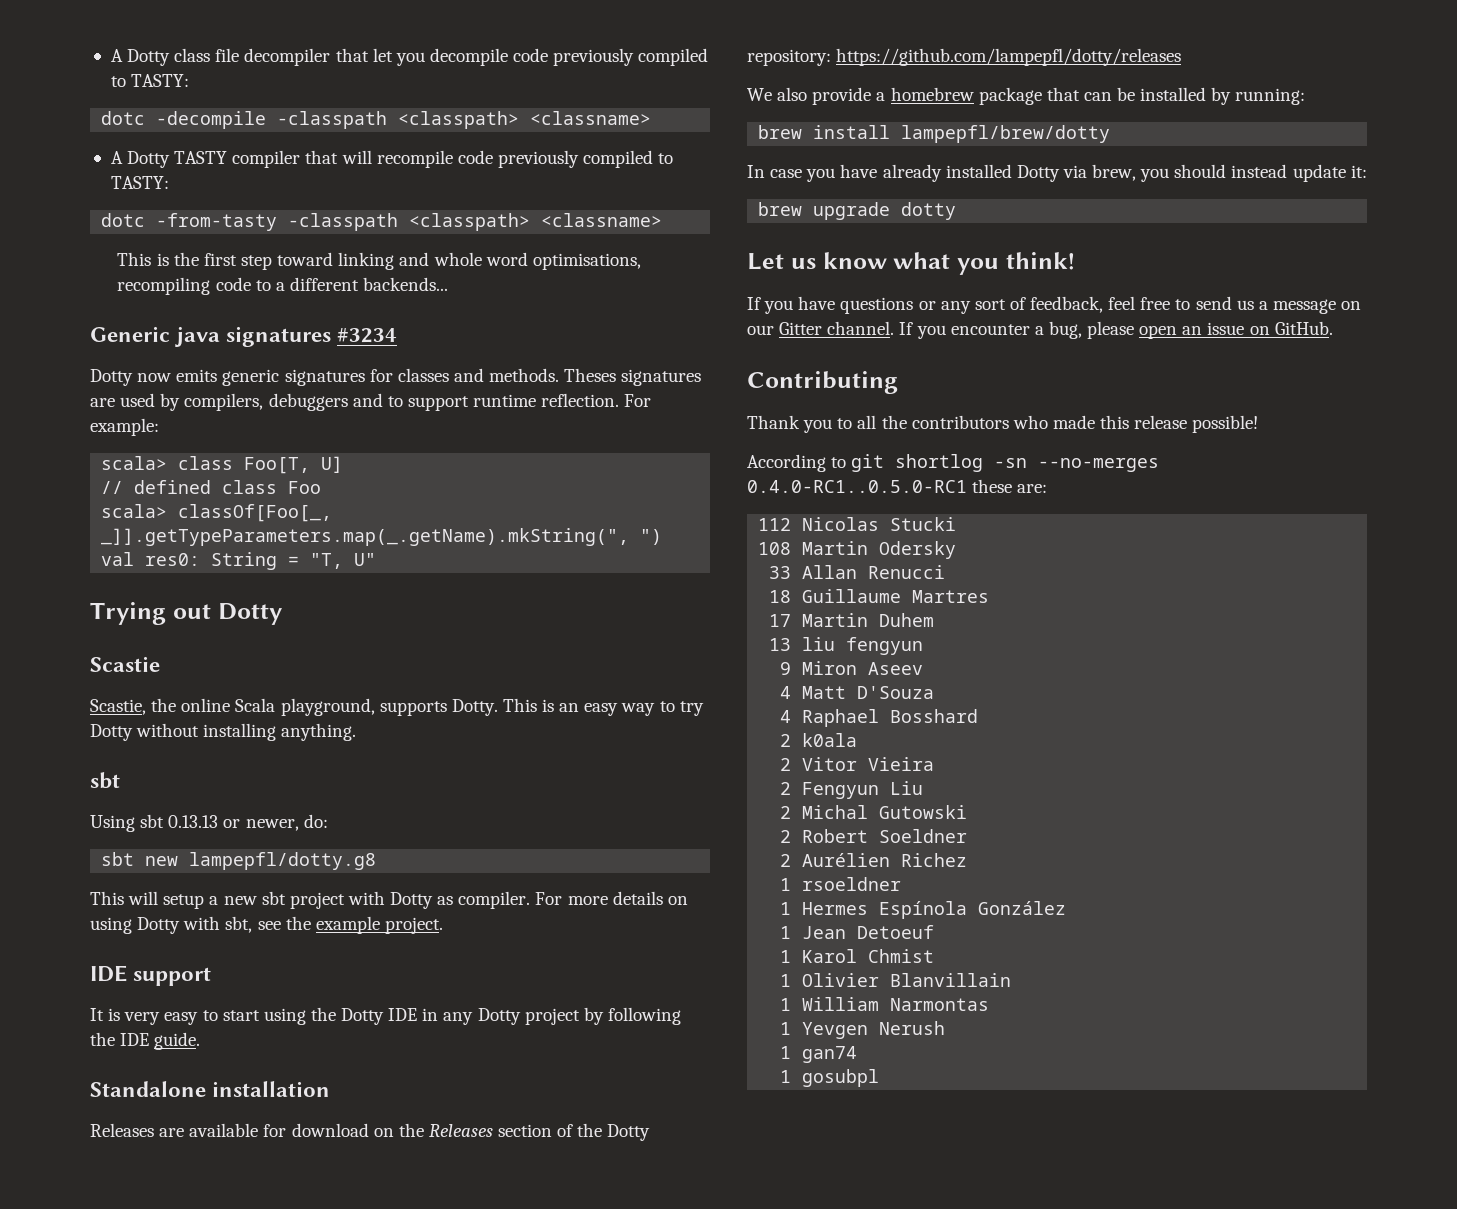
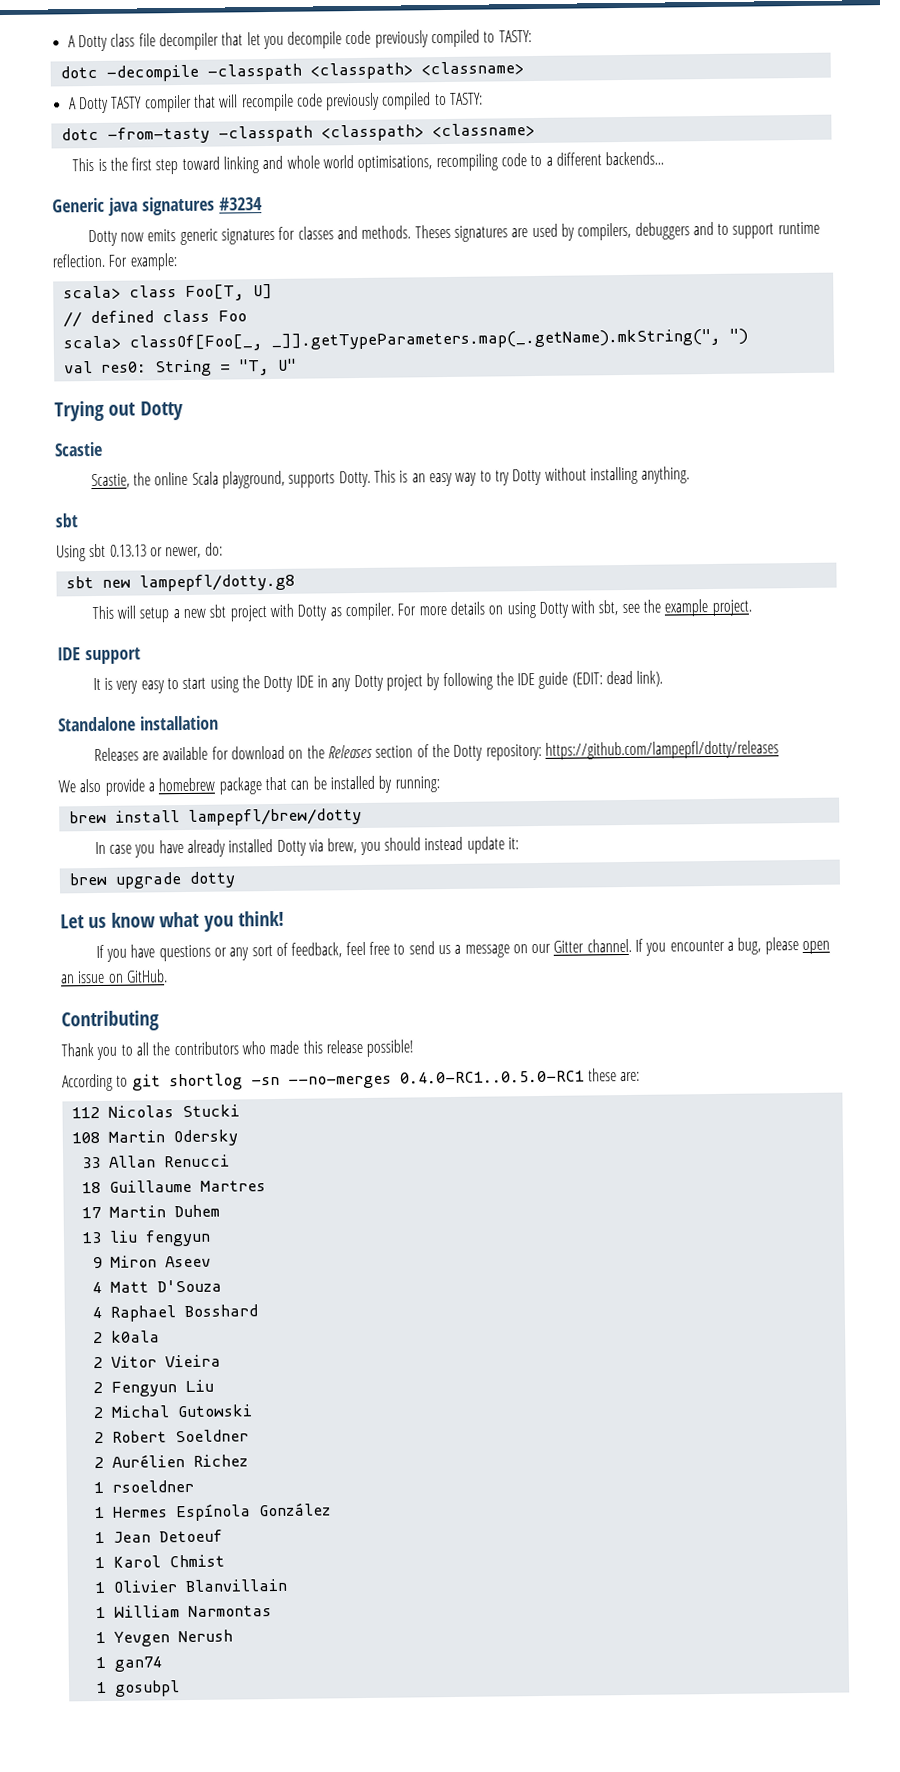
[485,252,528,266] word -> [323,155,355,169] world
[154,1032,201,1050] guide. -> [538,670,664,689] guide (EDIT: dead link).

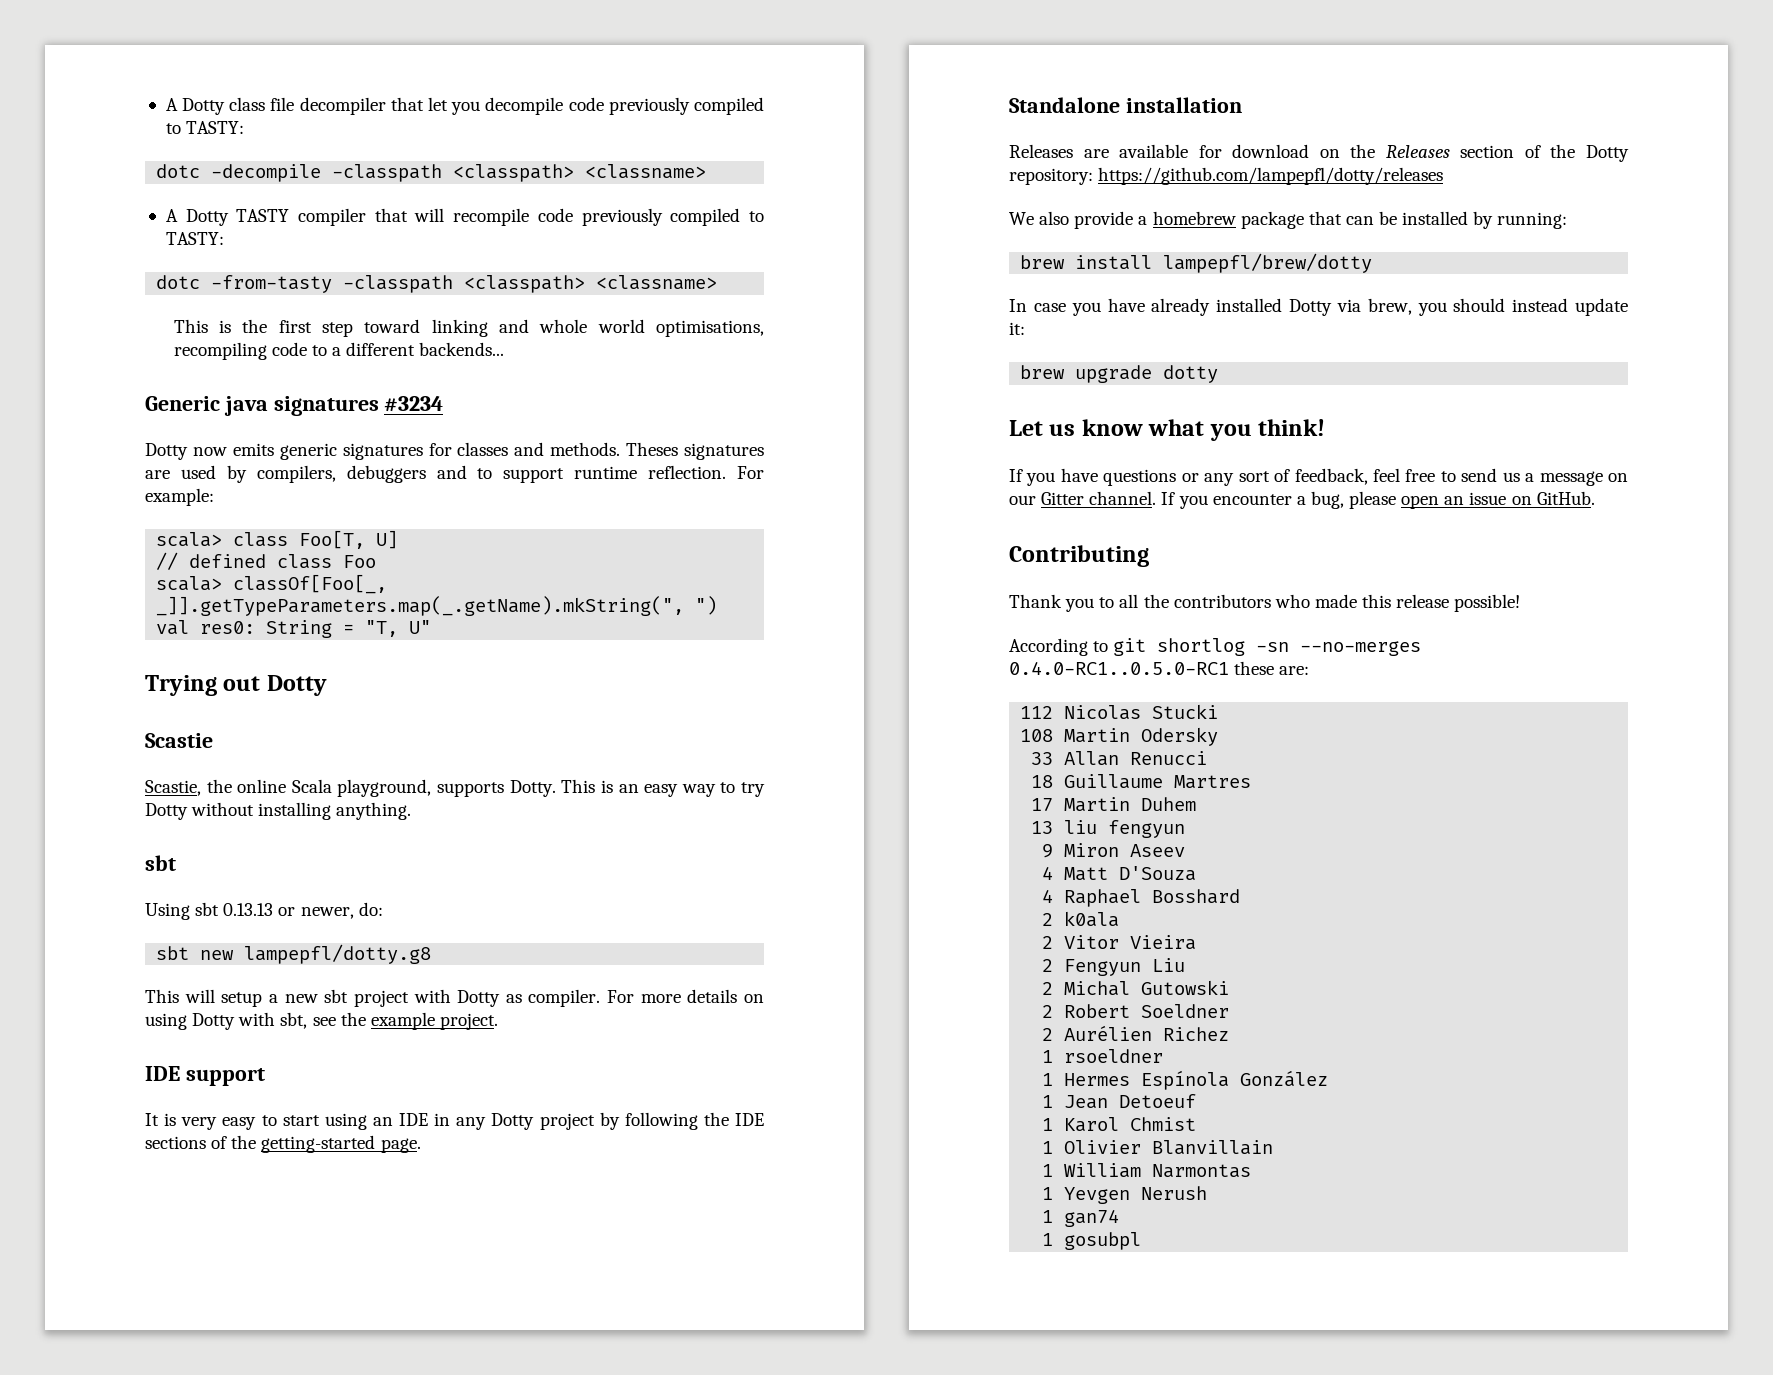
[241,675,294,693] the Dotty -> [372,1117,393,1126] an
[538,670,664,689] guide (EDIT: dead link). -> [145,1135,421,1153] sections of the getting-started page.

